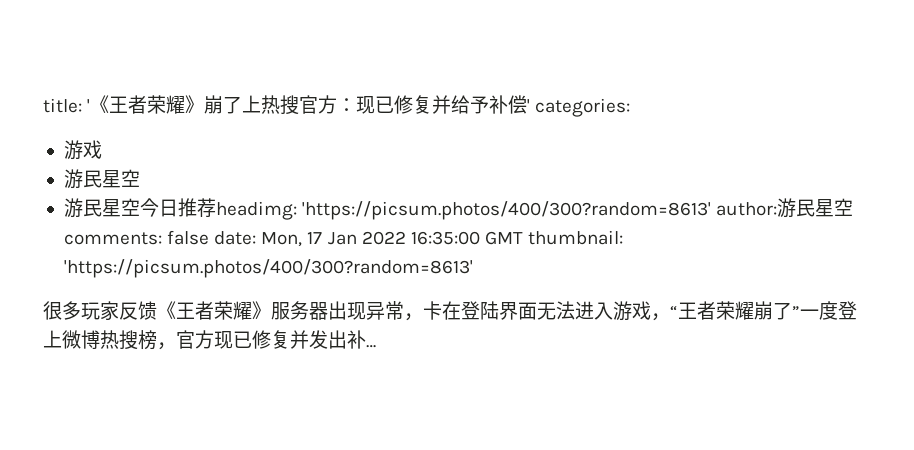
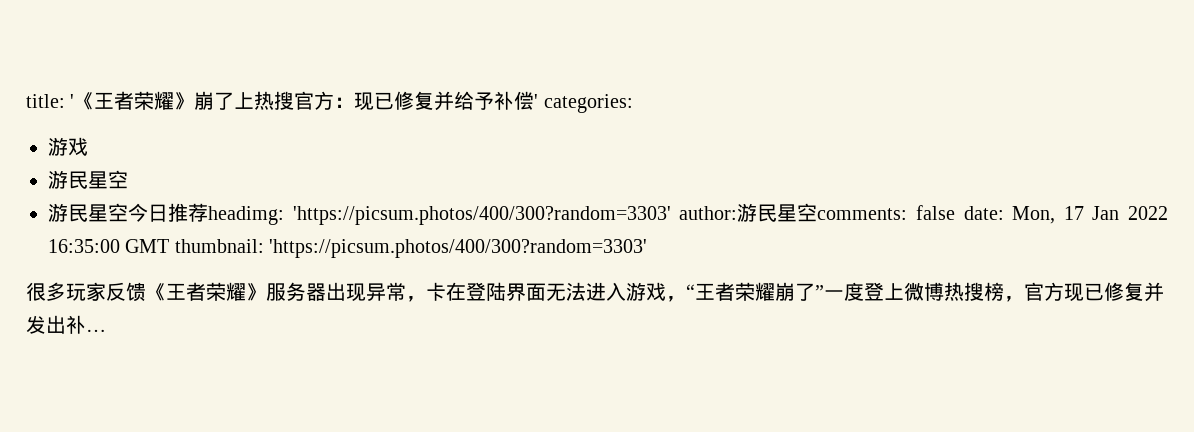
[302,201,712,220] 'https://picsum.photos/400/300?random=8613' -> [292,206,671,225] 'https://picsum.photos/400/300?random=3303'
[63,259,473,278] 'https://picsum.photos/400/300?random=8613' -> [269,239,648,258] 'https://picsum.photos/400/300?random=3303'

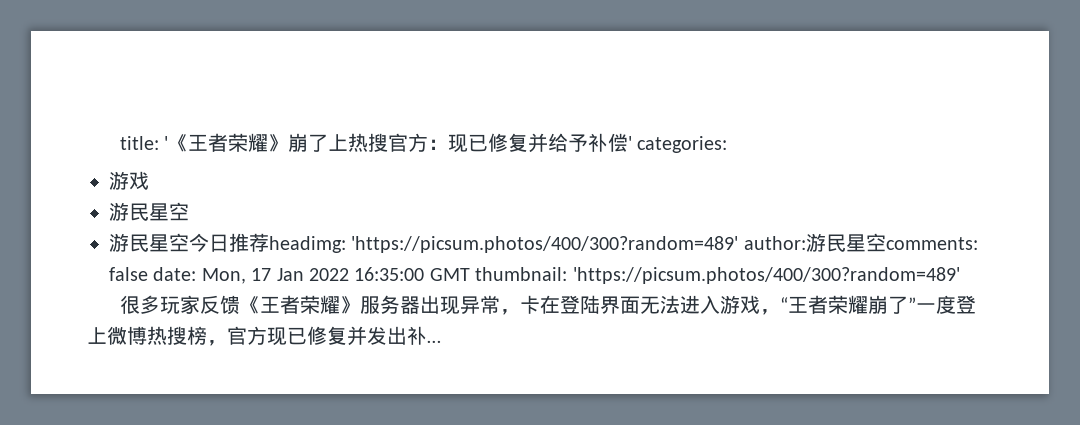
[292,206,671,225] 'https://picsum.photos/400/300?random=3303' -> [351,236,739,253] 'https://picsum.photos/400/300?random=489'
[269,239,648,258] 'https://picsum.photos/400/300?random=3303' -> [572,267,960,284] 'https://picsum.photos/400/300?random=489'

